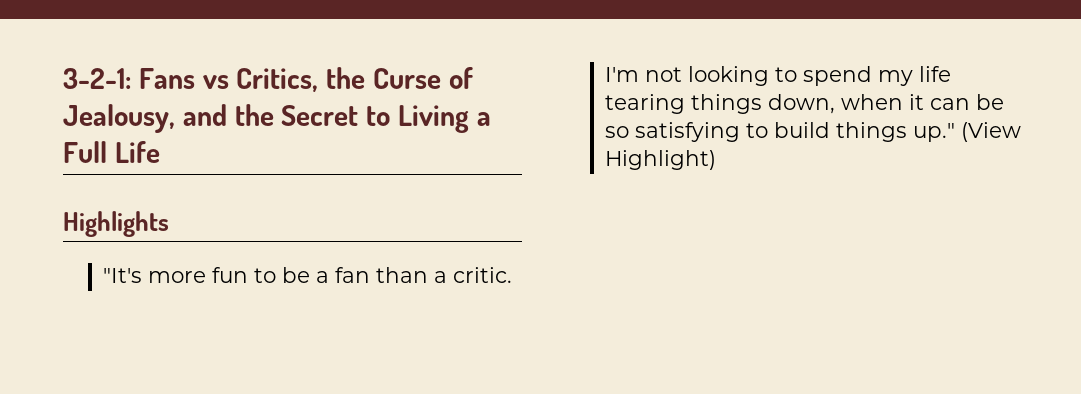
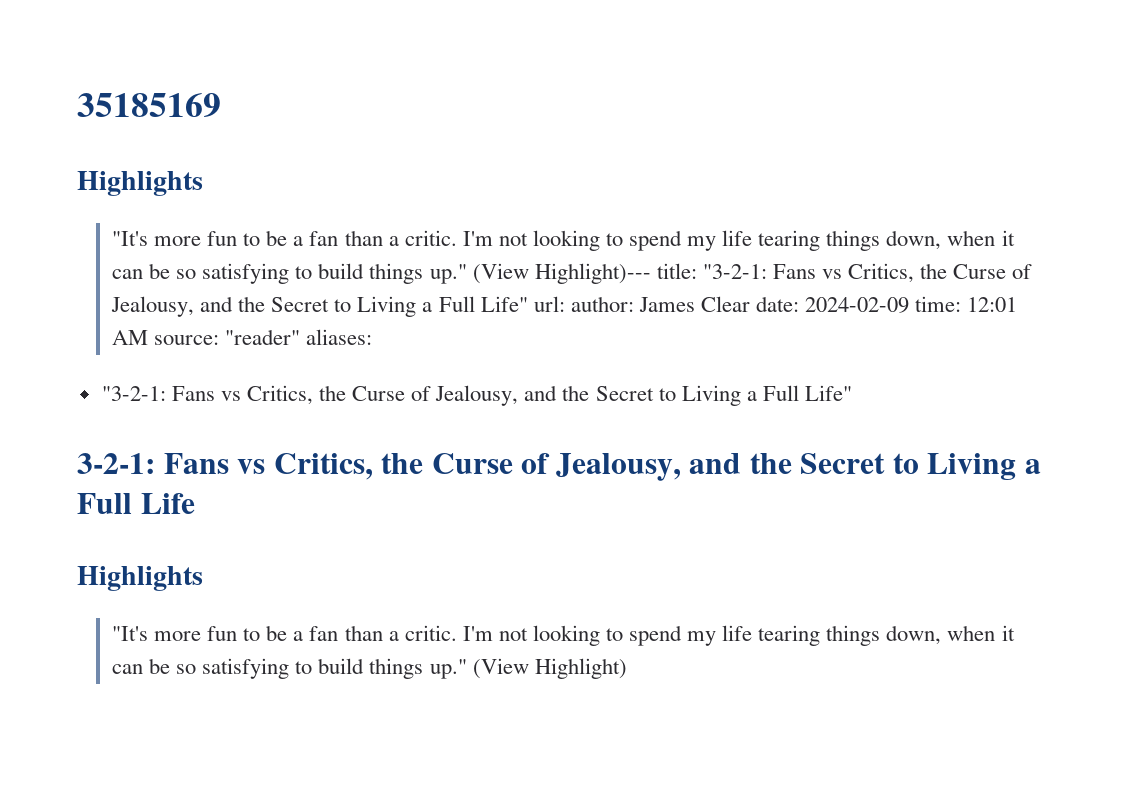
(63, 78) none -> [77,93,221,117] [77,171,203,196] [111,230,1015,251] [111,263,1033,284] [110,296,1018,317] [111,329,373,345] [101,385,852,406] 35185169 // Highlights // "It's more fun to be a fan than a critic. I'm not looking to spend my life tearing things down, when it can be so satisfying to build things up." (View Highlight)--- title: "3-2-1: Fans vs Critics, the Curse of Jealousy, and the Secret to Living a Full Life" url: author: James Clear date: 2024-02-09 time: 12:01 AM source: "reader" aliases: // "3-2-1: Fans vs Critics, the Curse of Jealousy, and the Secret to Living a Full Life" //

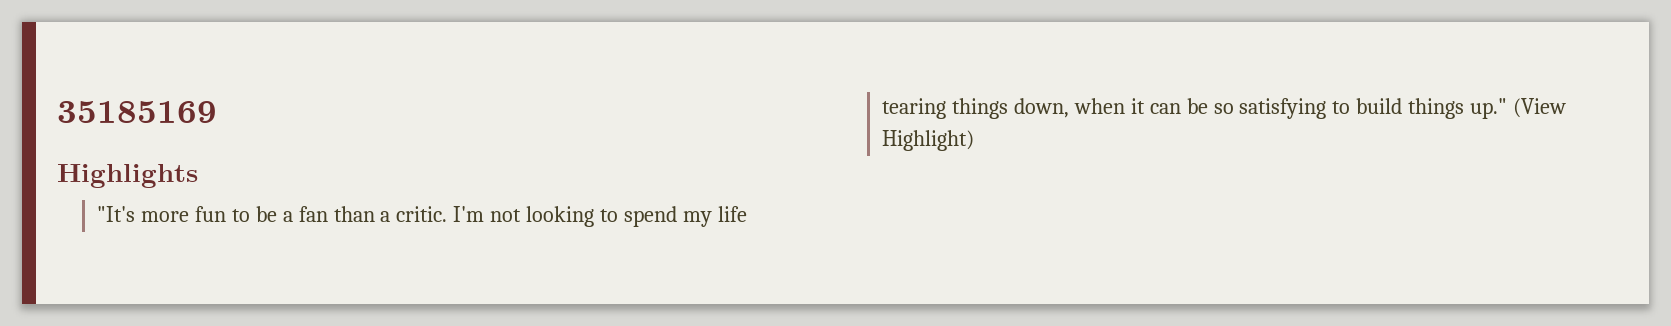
[111,230,1015,251] [111,263,1033,284] [110,296,1018,317] [111,329,373,345] [101,385,852,406] [77,453,1041,481] [77,493,195,514] [77,566,203,591] // "It's more fun to be a fan than a critic. I'm not looking to spend my life tearing things down, when it can be so satisfying to build things up." (View Highlight)--- title: "3-2-1: Fans vs Critics, the Curse of Jealousy, and the Secret to Living a Full Life" url: author: James Clear date: 2024-02-09 time: 12:01 AM source: "reader" aliases: // "3-2-1: Fans vs Critics, the Curse of Jealousy, and the Secret to Living a Full Life" // 3-2-1: Fans vs Critics, the Curse of Jealousy, and the Secret to Living a Full Life // Highlights -> (198, 176) none

